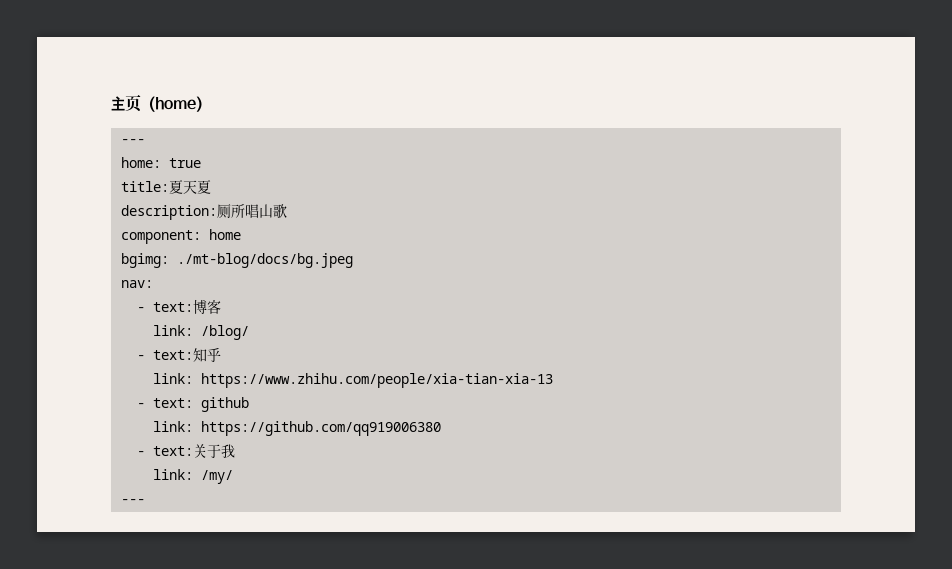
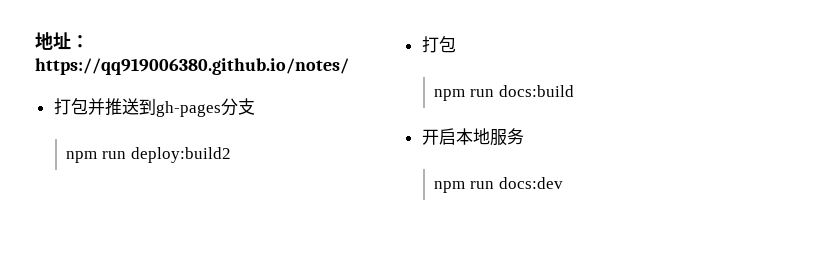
[111,94,210,112] [120,139,145,144] [120,157,201,168] [120,180,211,194] [120,204,287,220] [120,229,241,244] [120,253,353,268] [120,280,153,288] [136,299,221,314] [152,325,249,340] [136,348,221,362] [152,373,553,388] [136,397,249,412] [152,421,441,436] [136,444,235,458] [152,469,233,484] [120,499,145,504] 主页（home） // --- // home: true // title:夏天夏 // description:厕所唱山歌 // component: home // bgimg: ./mt-blog/docs/bg.jpeg // nav: // - text:博客 // link: /blog/ // - text:知乎 // link: https://www.zhihu.com/people/xia-tian-xia-13 // - text: github // link: https://github.com/qq919006380 // - text:关于我 // link: /my/ // --- -> [35,32,89,50] [35,58,349,75] [53,98,255,117] [66,147,231,163] [421,36,456,53] [434,85,574,101] [421,128,524,146] [434,177,563,193] 地址：https://qq919006380.github.io/notes/ // 打包并推送到gh-pages分支 // npm run deploy:build2 // 打包 // npm run docs:build // 开启本地服务 // npm run docs:dev

